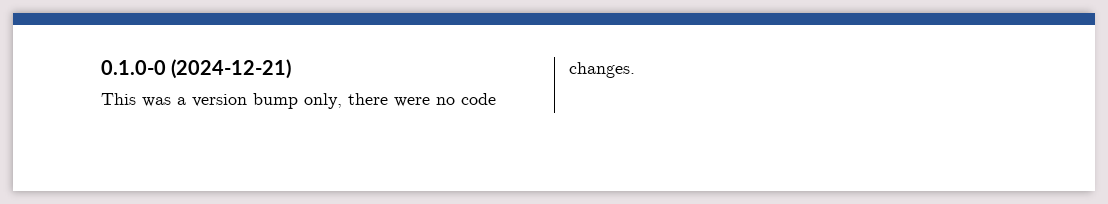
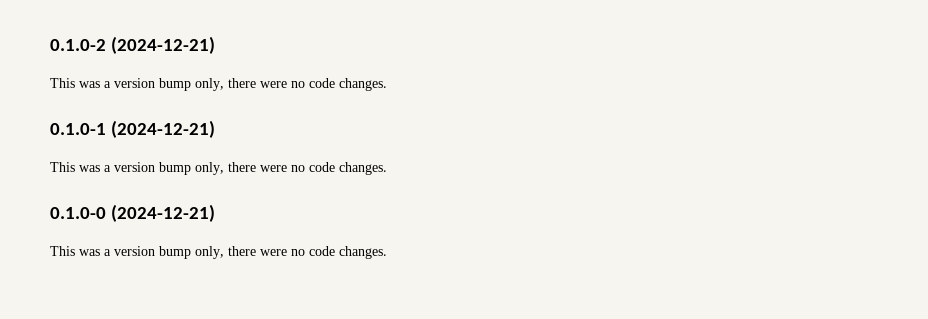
(101, 67) none -> [50,36,216,54] [50,78,387,91] [50,120,216,138] [50,162,387,175] 0.1.0-2 (2024-12-21) // This was a version bump only, there were no code changes. // 0.1.0-1 (2024-12-21) // This was a version bump only, there were no code changes. //

